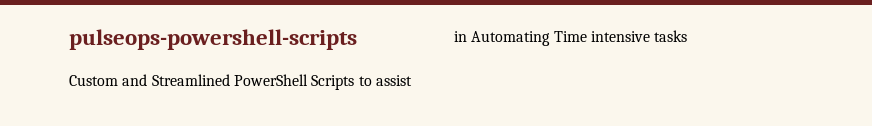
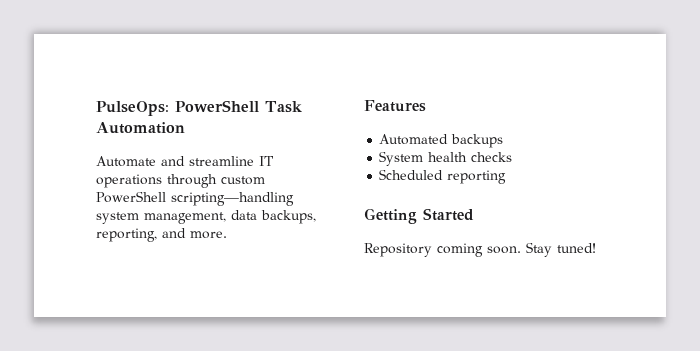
[69,29,357,50] [69,74,412,90] [454,30,688,46] pulseops-powershell-scripts // Custom and Streamlined PowerShell Scripts to assist in Automating Time intensive tasks -> [96,100,302,116] [96,122,185,134] [96,156,274,167] [96,174,265,188] [96,191,294,206] [96,210,316,224] [96,228,227,242] [364,100,426,112] [379,134,504,148] [379,151,513,166] [379,169,507,184] [364,208,474,224] [364,242,596,257] PulseOps: PowerShell Task Automation // Automate and streamline IT operations through custom PowerShell scripting—handling system management, data backups, reporting, and more. // Features // Automated backups // System health checks // Scheduled reporting // Getting Started // Repository coming soon. Stay tuned!

